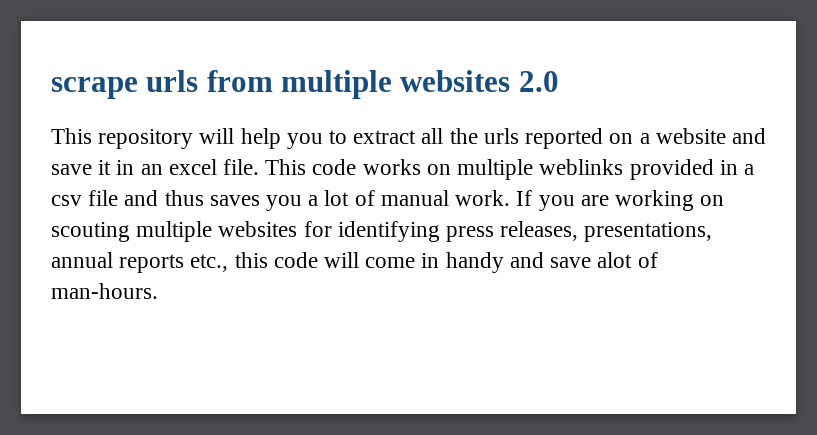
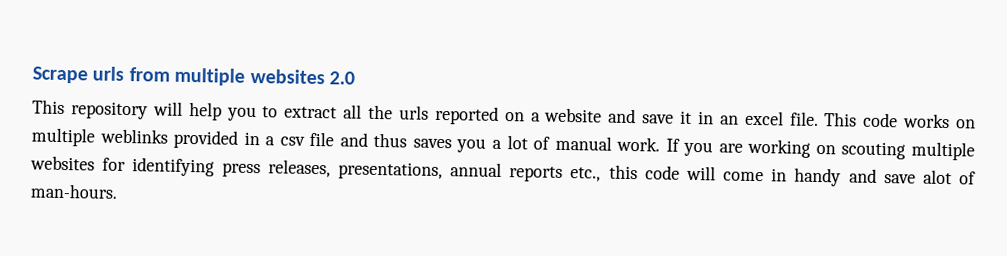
[51,77,138,99] scrape -> [32,66,88,84] Scrape

